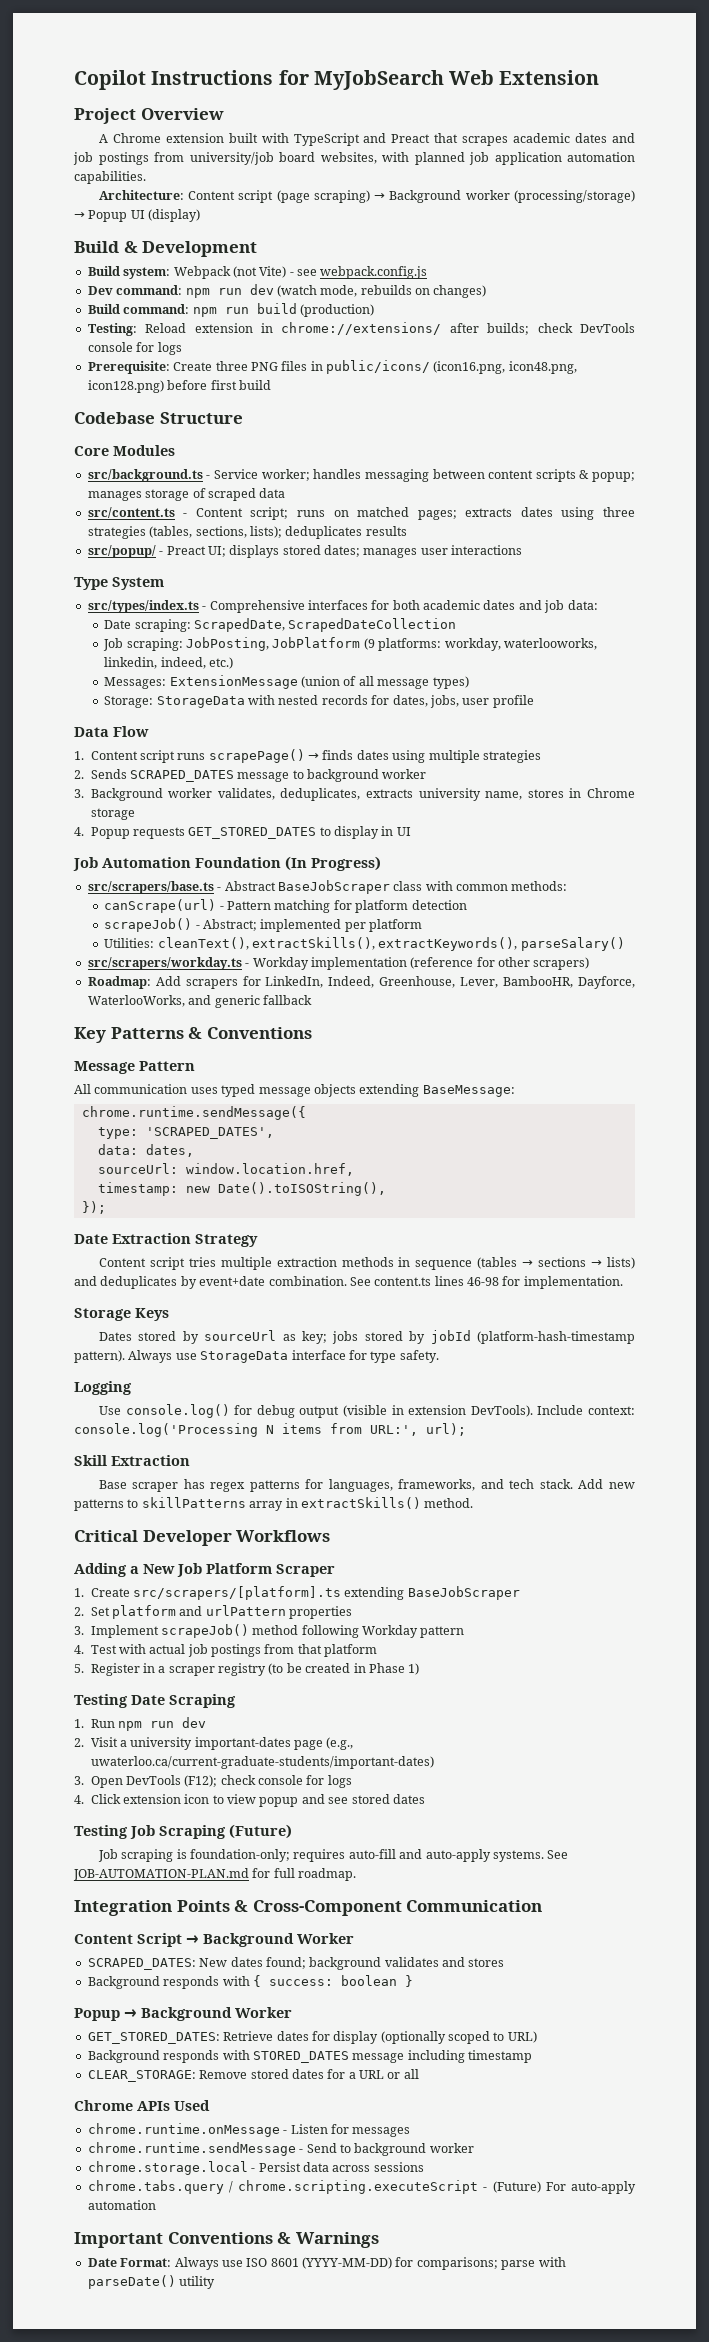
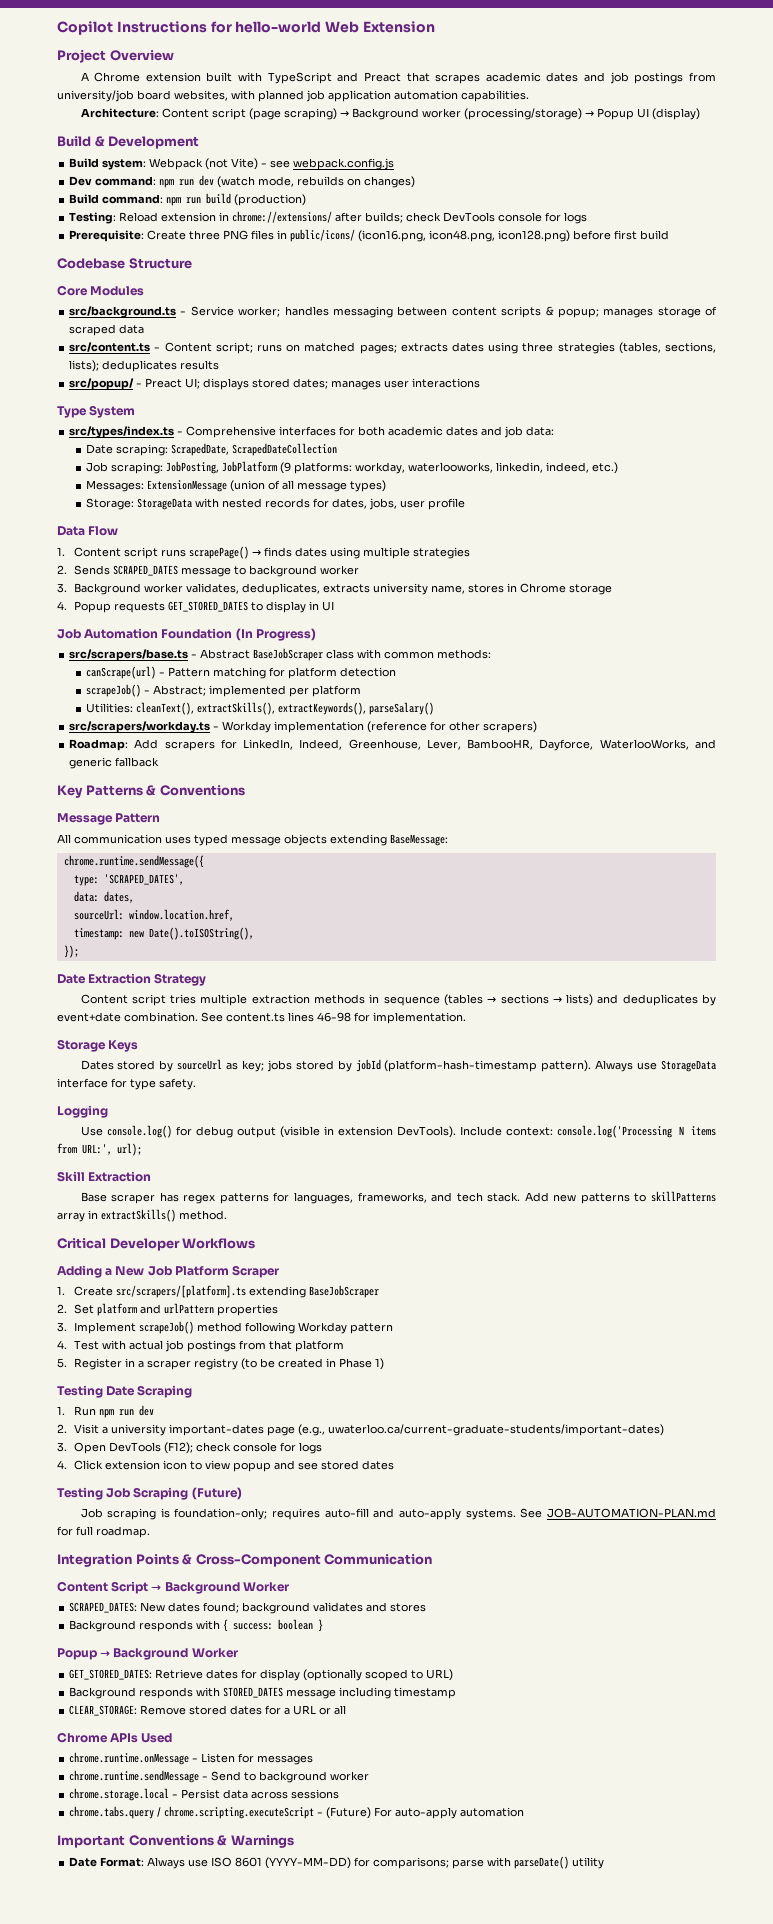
[313,70,444,90] MyJobSearch -> [235,21,322,33] hello-world

